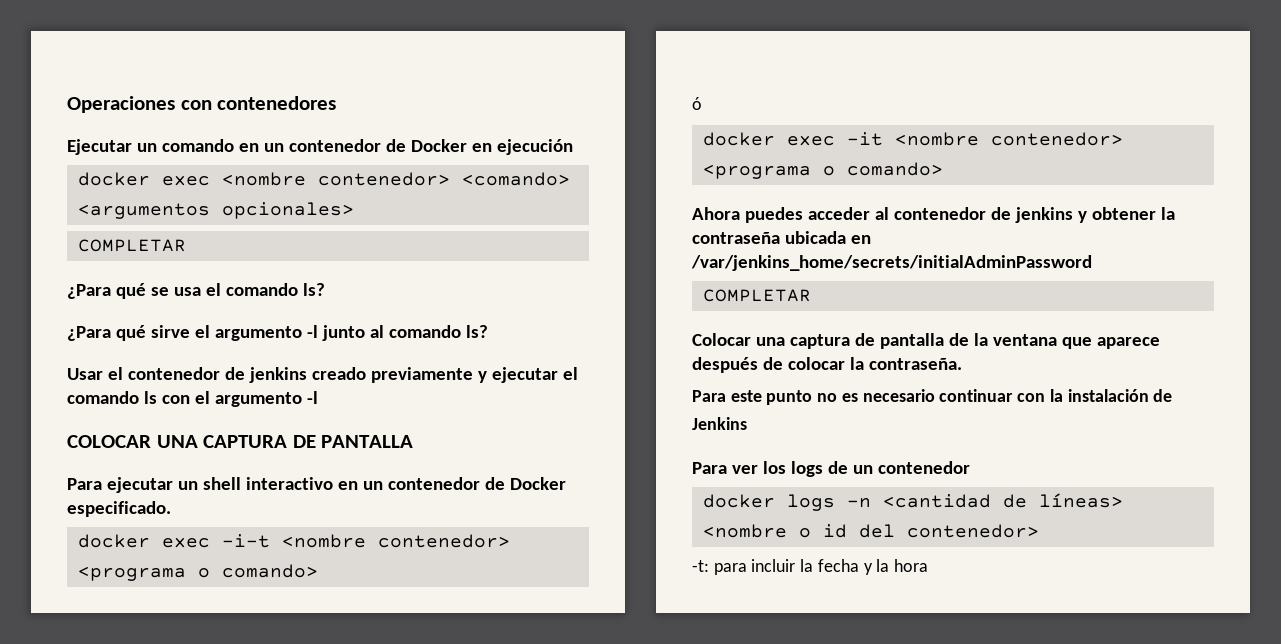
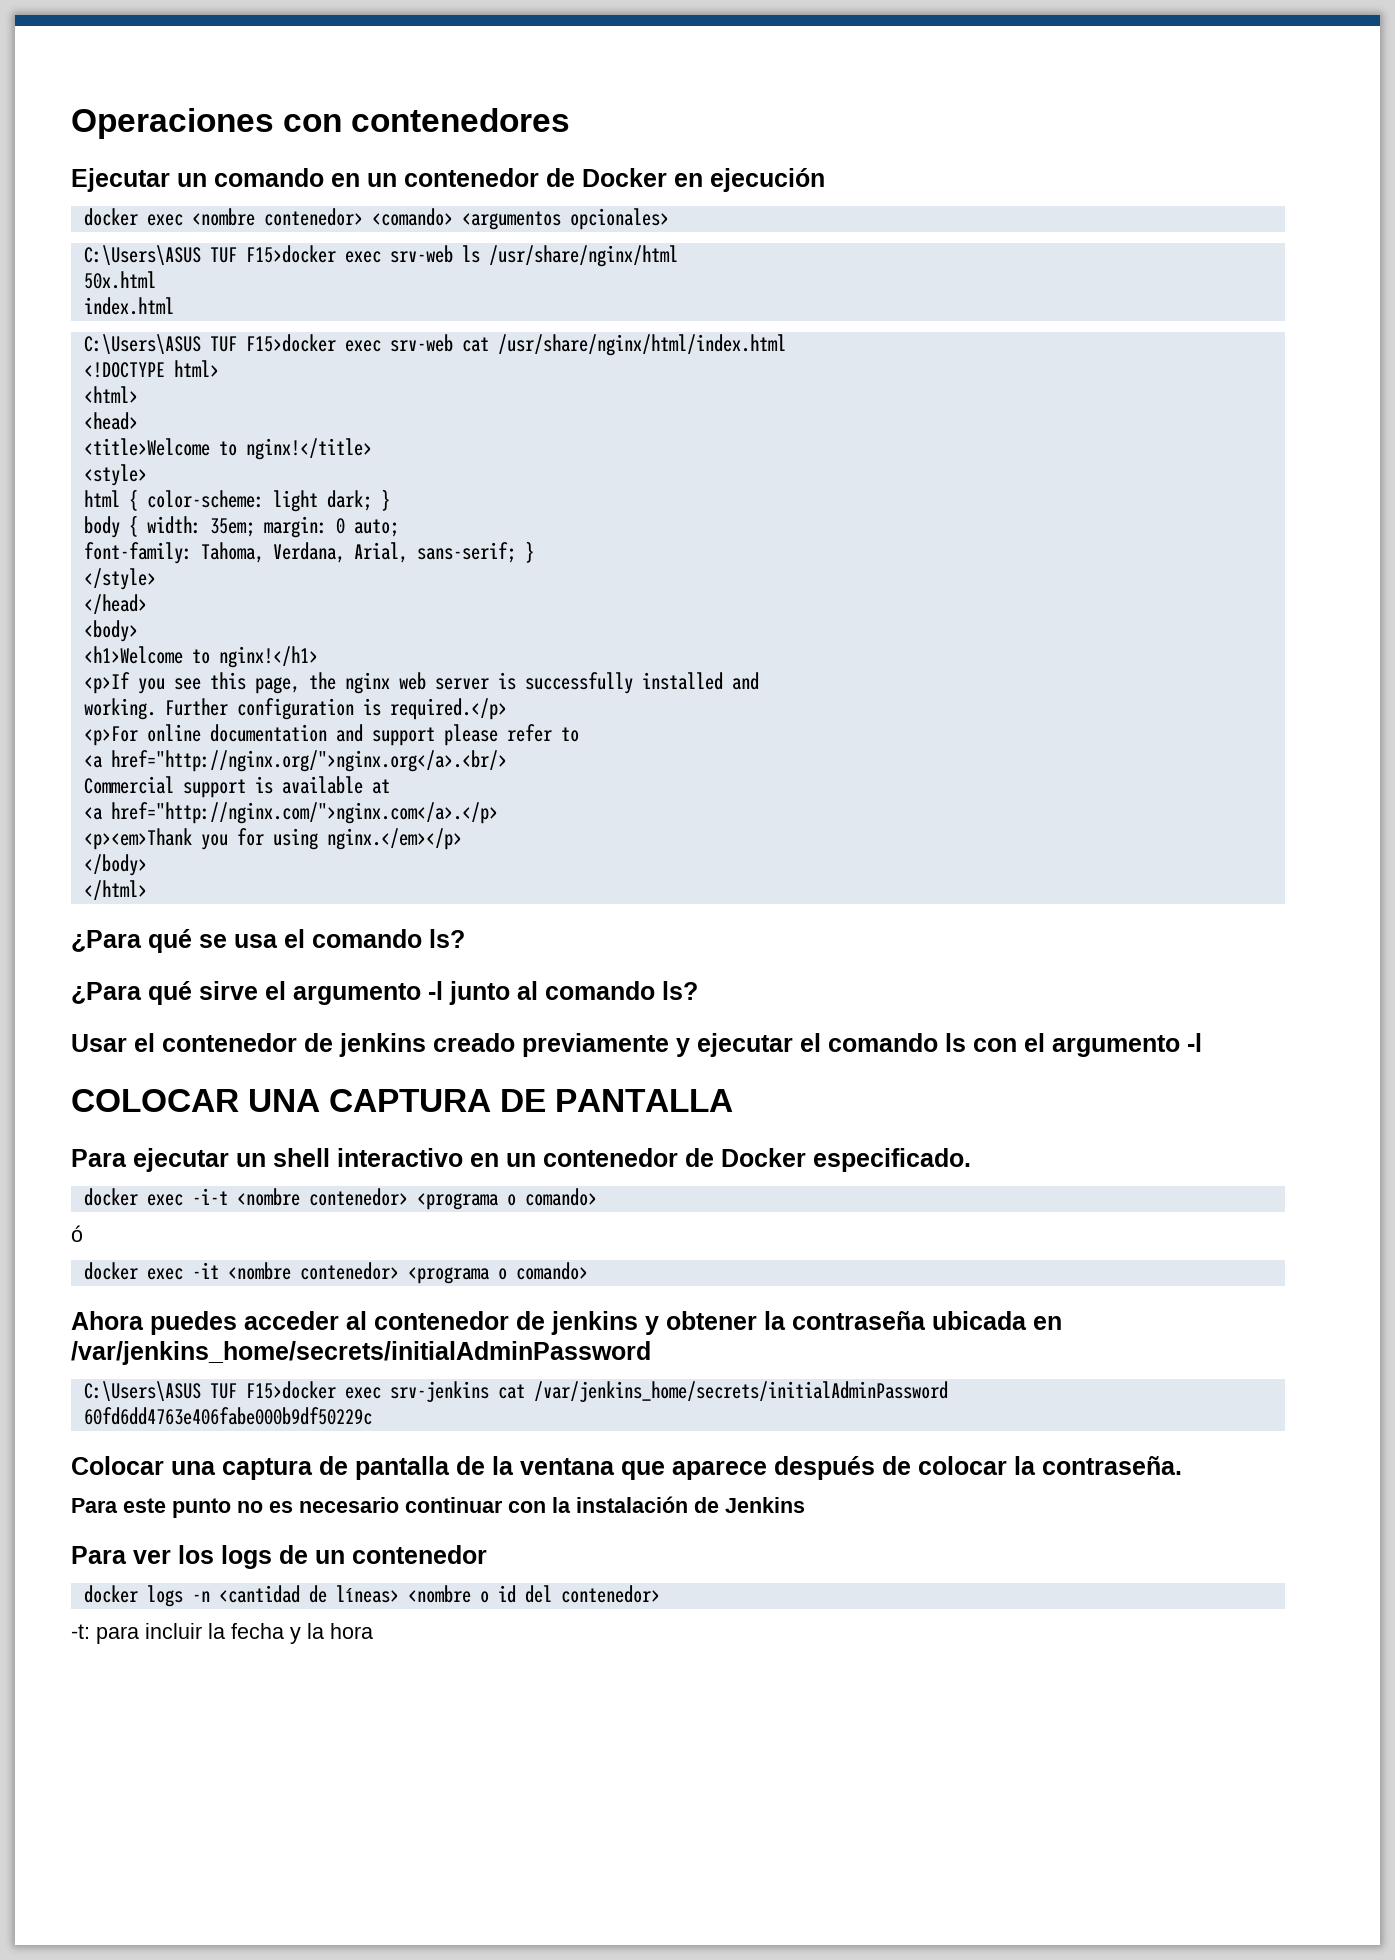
[77,239,186,252] COMPLETAR -> [83,245,678,267] [83,271,156,289] [83,297,174,315] [83,334,786,356] [83,360,219,378] [83,386,138,403] [83,412,138,430] [83,438,372,460] [83,464,147,486] [83,489,390,512] [83,515,399,538] [83,541,534,564] [83,568,156,590] [83,594,147,614] [83,620,138,642] [83,646,318,668] [83,672,759,694] [83,698,507,720] [83,724,579,746] [83,750,507,772] [83,776,390,798] [83,802,498,824] [83,828,462,850] [83,854,147,876] [83,880,147,900] C:\Users\ASUS TUF F15>docker exec srv-web ls /usr/share/nginx/html // 50x.html // index.html // C:\Users\ASUS TUF F15>docker exec srv-web cat /usr/share/nginx/html/index.html // <!DOCTYPE html> // <html> // <head> // <title>Welcome to nginx!</title> // <style> // html { color-scheme: light dark; } // body { width: 35em; margin: 0 auto; // font-family: Tahoma, Verdana, Arial, sans-serif; } // </style> // </head> // <body> // <h1>Welcome to nginx!</h1> // <p>If you see this page, the nginx web server is successfully installed and // working. Further configuration is required.</p> // <p>For online documentation and support please refer to // <a href="http://nginx.org/">nginx.org</a>.<br/> // Commercial support is available at // <a href="http://nginx.com/">nginx.com</a>.</p> // <p><em>Thank you for using nginx.</em></p> // </body> // </html>
[702,289,811,302] COMPLETAR -> [83,1381,948,1403] [83,1407,372,1425] C:\Users\ASUS TUF F15>docker exec srv-jenkins cat /var/jenkins_home/secrets/initialAdminPassword // 60fd6dd4763e406fabe000b9df50229c

